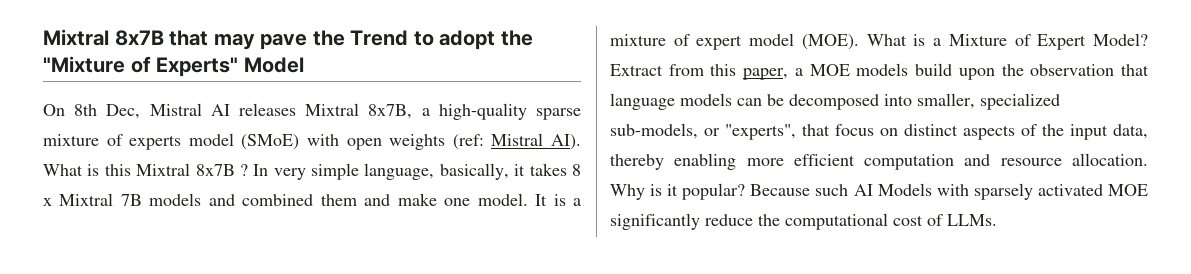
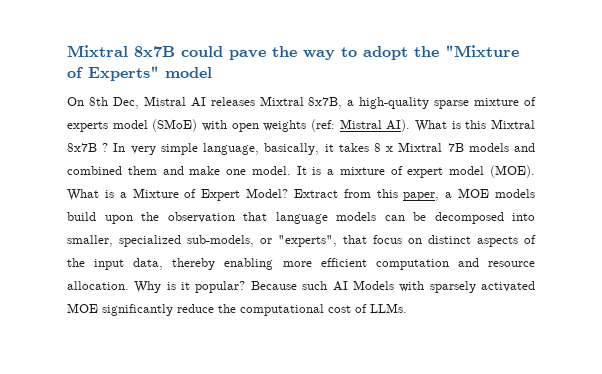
[43,29,255,50] Mixtral 8x7B that may -> [67,45,223,57] Mixtral 8x7B could
[350,30,409,46] Trend -> [303,50,335,60] way
[243,57,304,73] Model -> [165,67,212,78] model

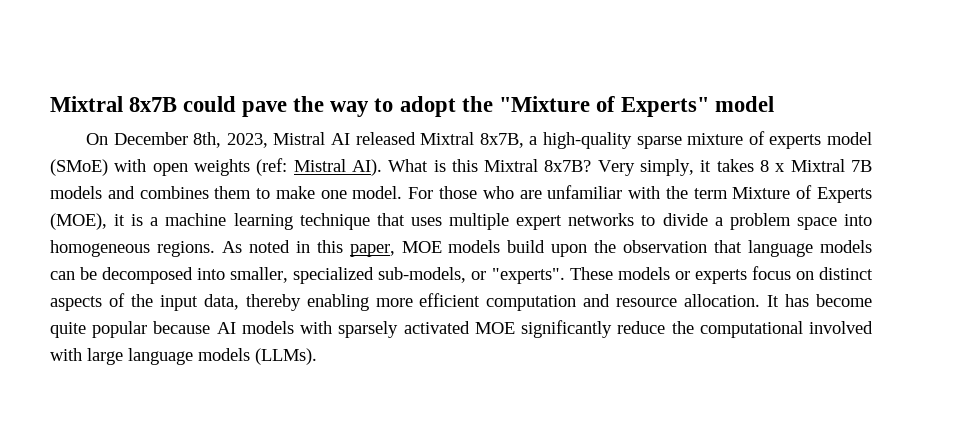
[88,97,139,109] 8th Dec, -> [113,132,268,148] December 8th, 2023,
[210,97,255,106] releases -> [355,132,416,145] released
[67,143,320,155] 8x7B ? In very simple language, basically, -> [544,159,695,176] 8x7B? Very simply,
[67,165,535,178] [67,188,371,201] combined them and make one model. It is a mixture of expert model (MOE). What is a Mixture of Expert Model? Extract from -> [139,185,873,203] [50,213,873,230] [50,240,310,257] combines them to make one model. For those who are unfamiliar with the term Mixture of Experts (MOE), it is a machine learning technique that uses multiple expert networks to divide a problem space into homogeneous regions. As noted in
[445,192,453,198] a -> (395, 250) none
[278,235,367,247] "experts", that -> [491,267,747,284] "experts". These models or experts
[134,280,394,293] Why is it popular? Because such AI Models -> [767,294,872,307] [50,321,294,338] It has become quite popular because AI models
[328,303,407,313] cost of LLMs. -> [809,321,874,334] [50,348,317,365] involved with large language models (LLMs).

